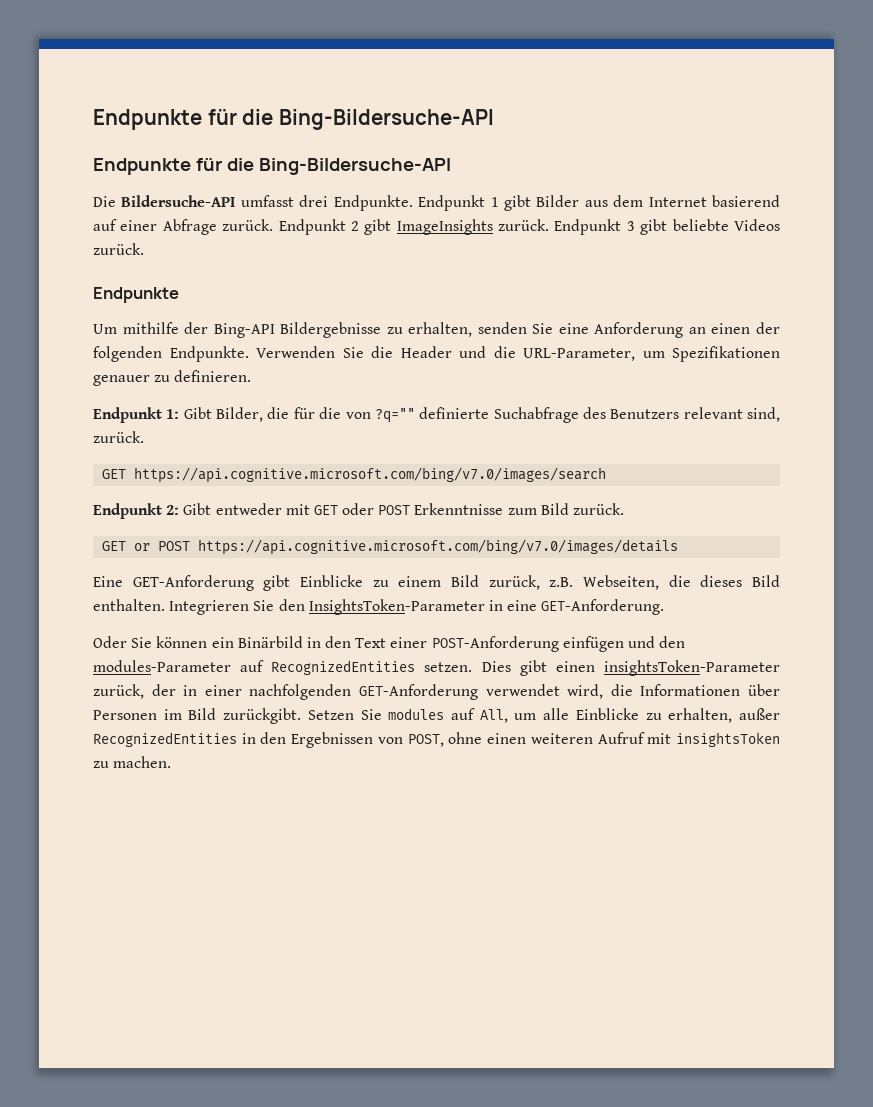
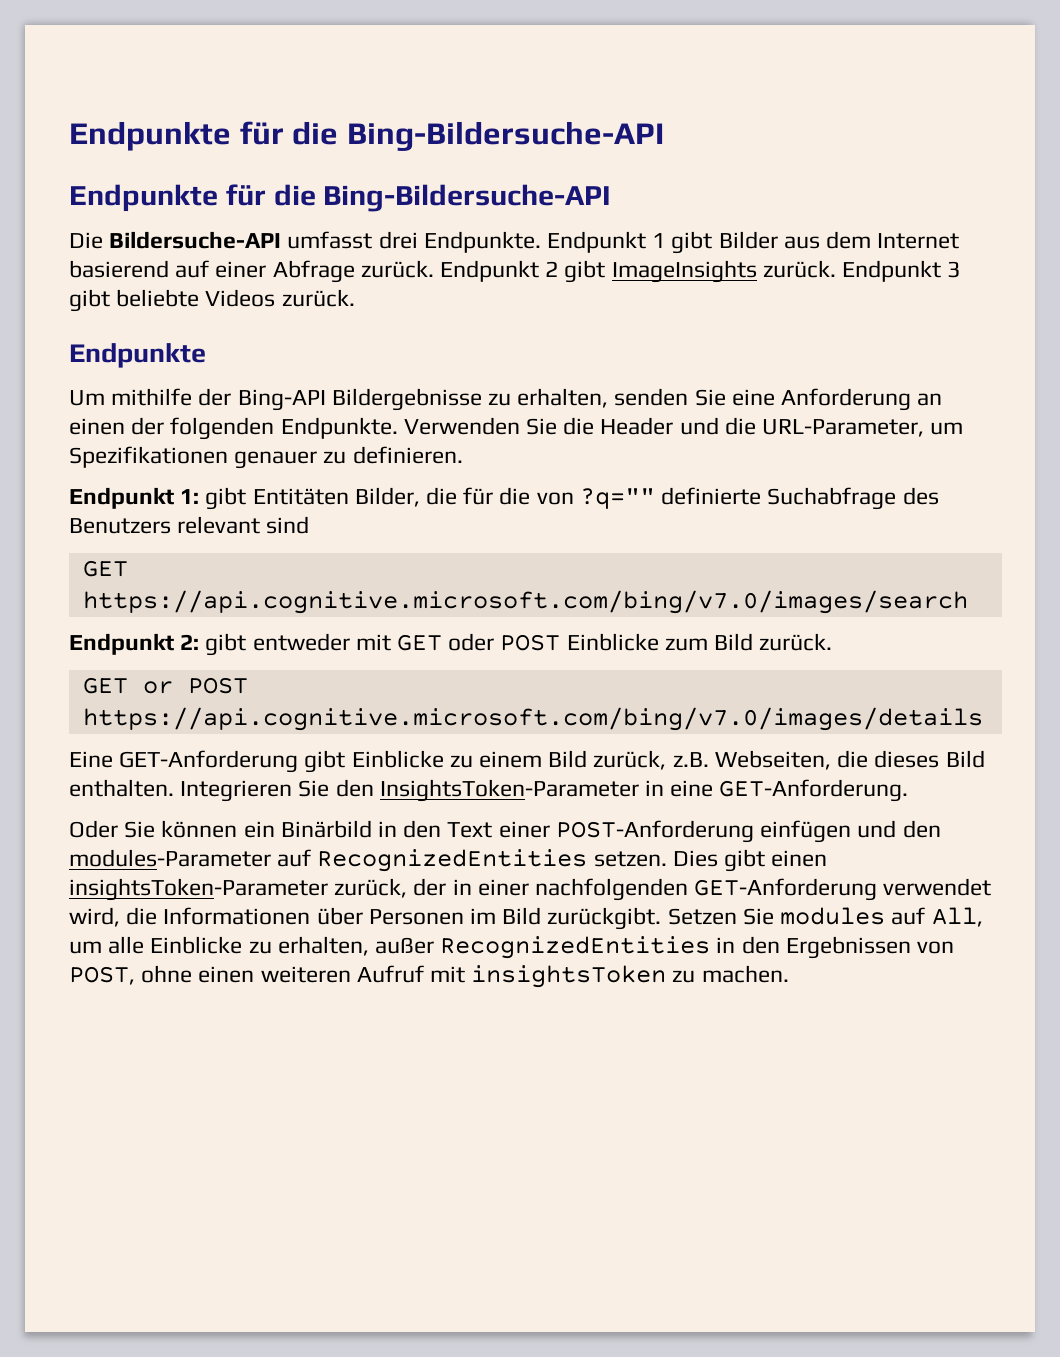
[183,407,212,419] Gibt -> [205,487,349,510] gibt Entitäten
[747,407,780,422] [93,431,144,443] sind, zurück. -> [266,516,310,534] sind
[183,503,212,515] Gibt -> [205,633,247,656] gibt
[414,503,504,515] Erkenntnisse -> [566,633,659,651] Einblicke

